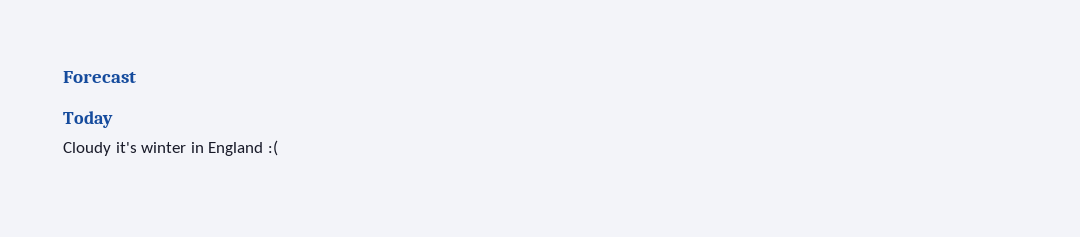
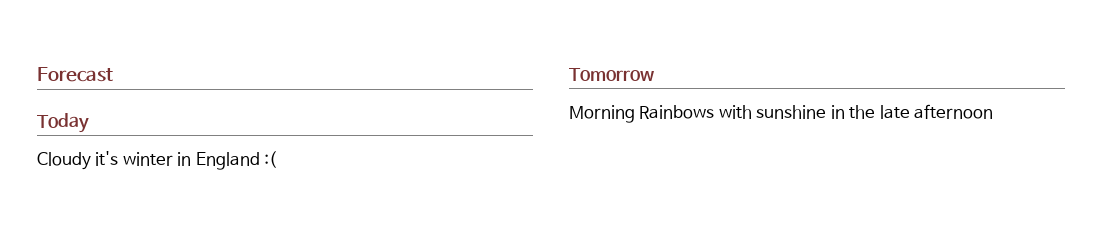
(278, 148) none -> [569,68,654,81] [569,104,994,123] // Tomorrow // Morning Rainbows with sunshine in the late afternoon

